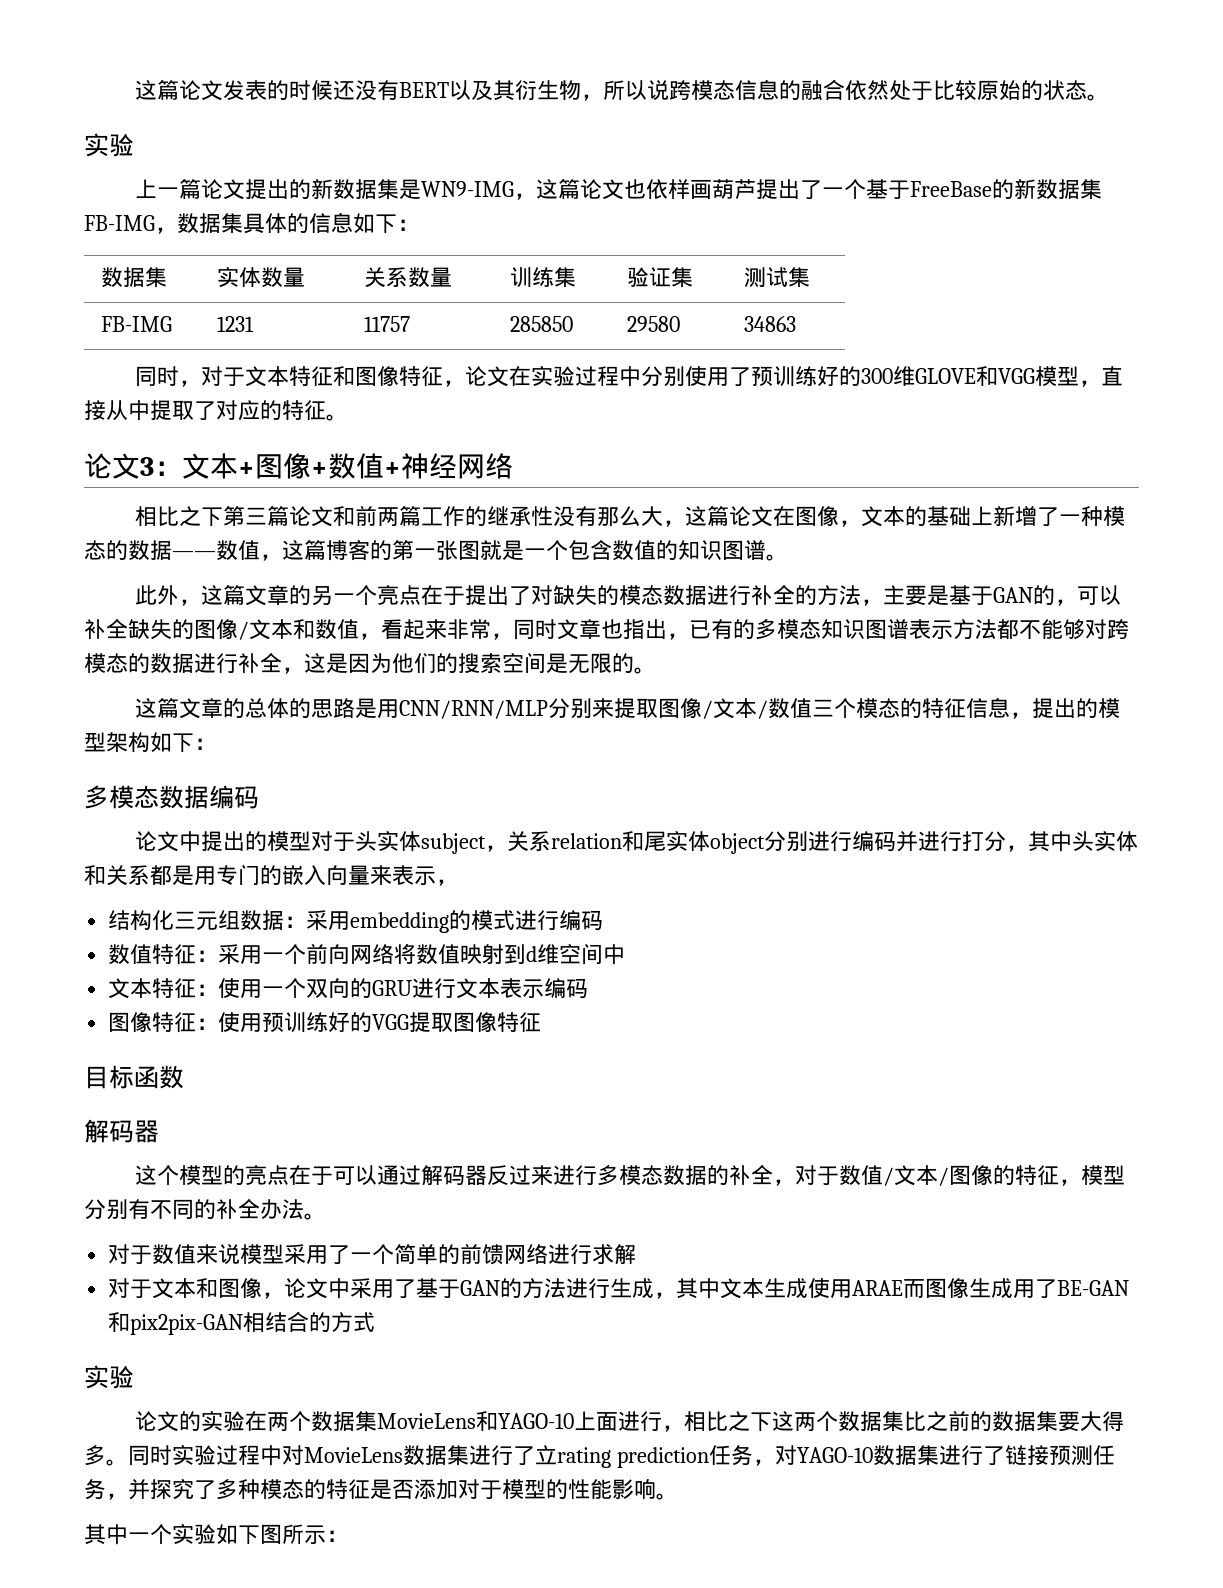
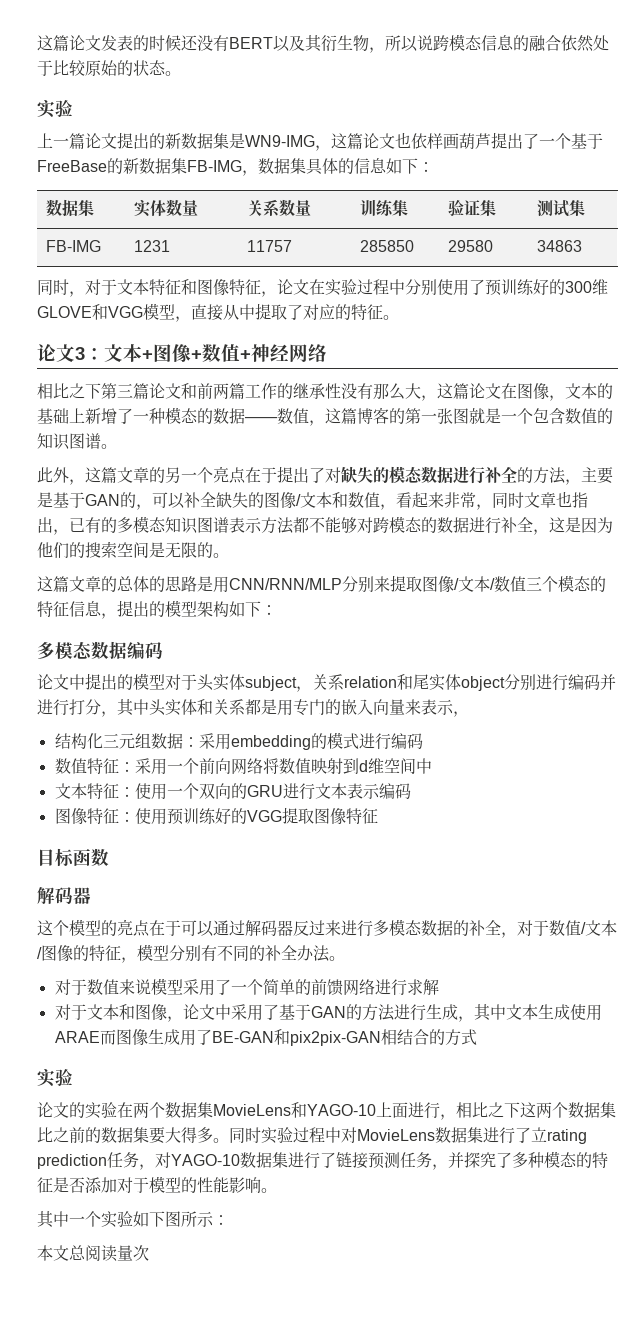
(348, 1536) none -> [37,1245,149,1262] // 本文总阅读量次

